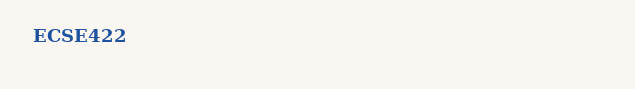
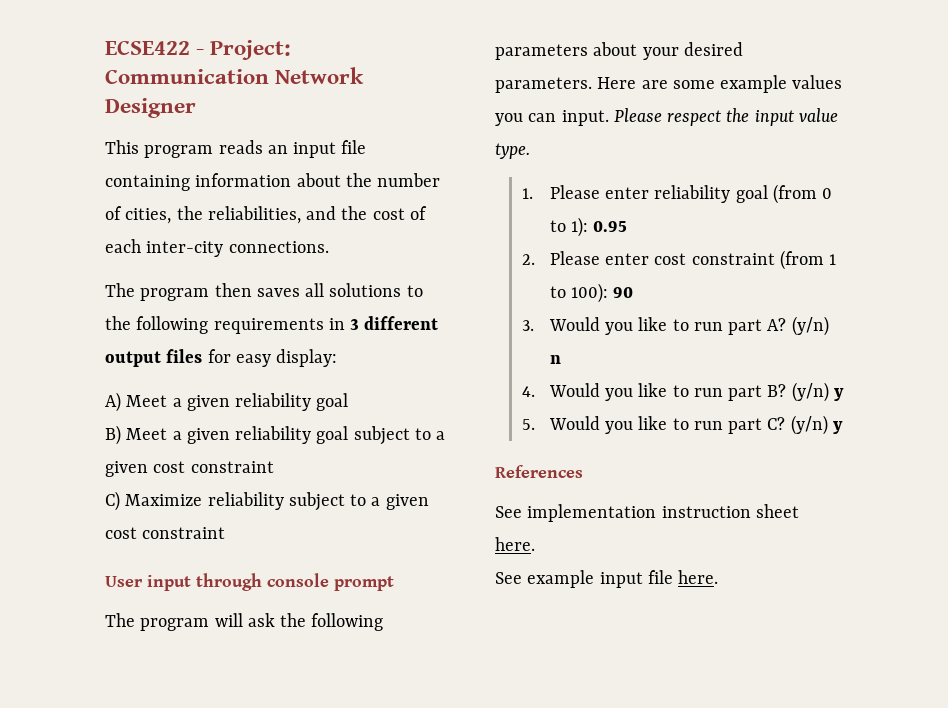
(127, 35) none -> [196,40,292,60] [105,67,365,84] [105,98,196,118] [105,140,367,158] [105,173,441,191] [105,206,427,224] [105,239,329,257] [105,283,423,301] [105,316,439,334] [105,349,338,367] [105,392,349,412] [105,425,446,445] [105,461,274,477] [105,491,429,511] [105,527,226,539] [105,573,394,591] [105,613,384,631] [495,42,743,60] [495,75,843,93] [495,108,838,126] [495,143,530,159] [522,184,833,204] [549,217,628,237] [522,250,837,270] [549,283,634,303] [522,316,829,336] [549,355,561,364] [522,382,844,402] [522,415,843,435] [495,465,583,478] [495,504,799,522] [495,537,535,551] [495,570,719,588] - Project: Communication Network Designer // This program reads an input file containing information about the number of cities, the reliabilities, and the cost of each inter-city connections. // The program then saves all solutions to the following requirements in 3 different output files for easy display: // A) Meet a given reliability goal // B) Meet a given reliability goal subject to a given cost constraint // C) Maximize reliability subject to a given cost constraint // User input through console prompt // The program will ask the following parameters about your desired parameters. Here are some example values you can input. Please respect the input value type. // 1. Please enter reliability goal (from 0 to 1): 0.95 // 2. Please enter cost constraint (from 1 to 100): 90 // 3. Would you like to run part A? (y/n) n // 4. Would you like to run part B? (y/n) y // 5. Would you like to run part C? (y/n) y // References // See implementation instruction sheet here. // See example input file here.

